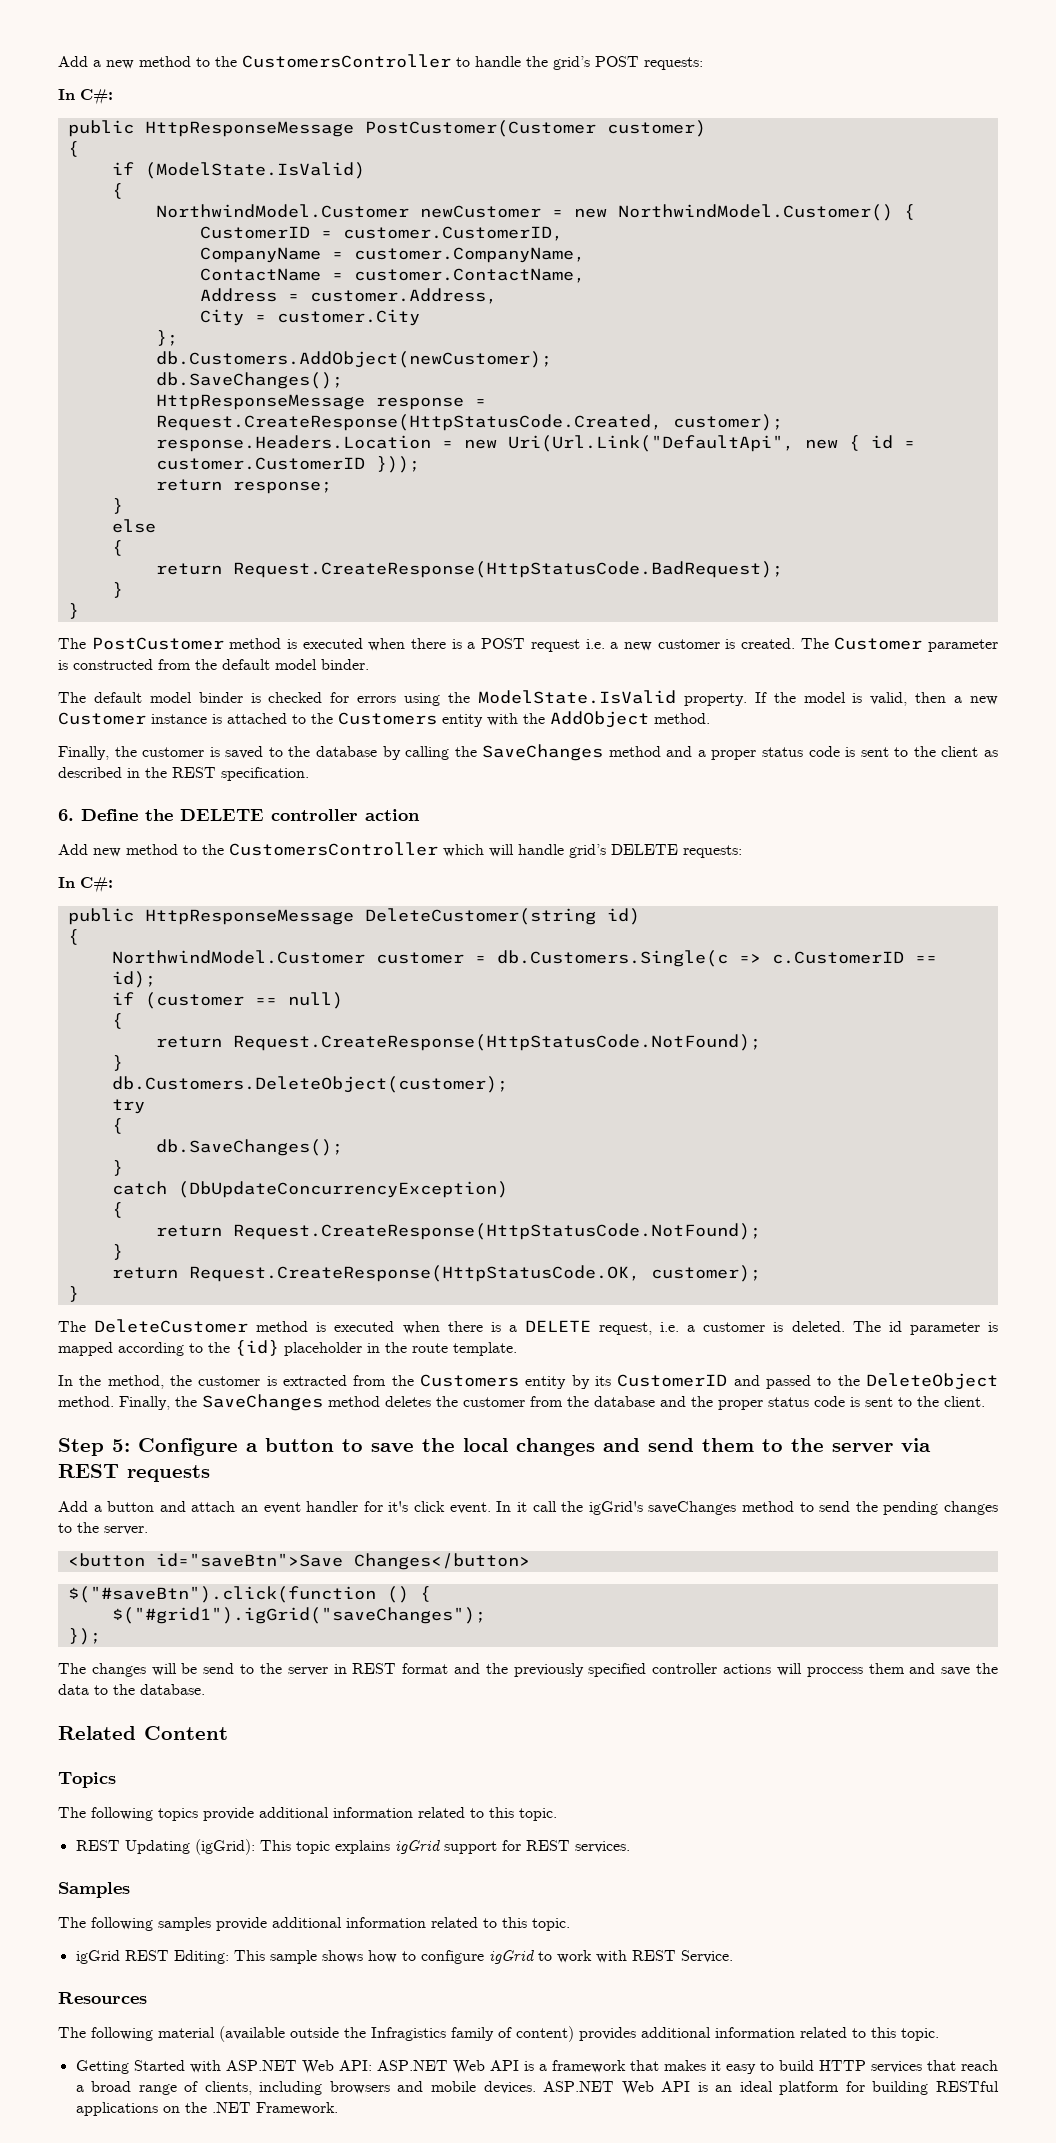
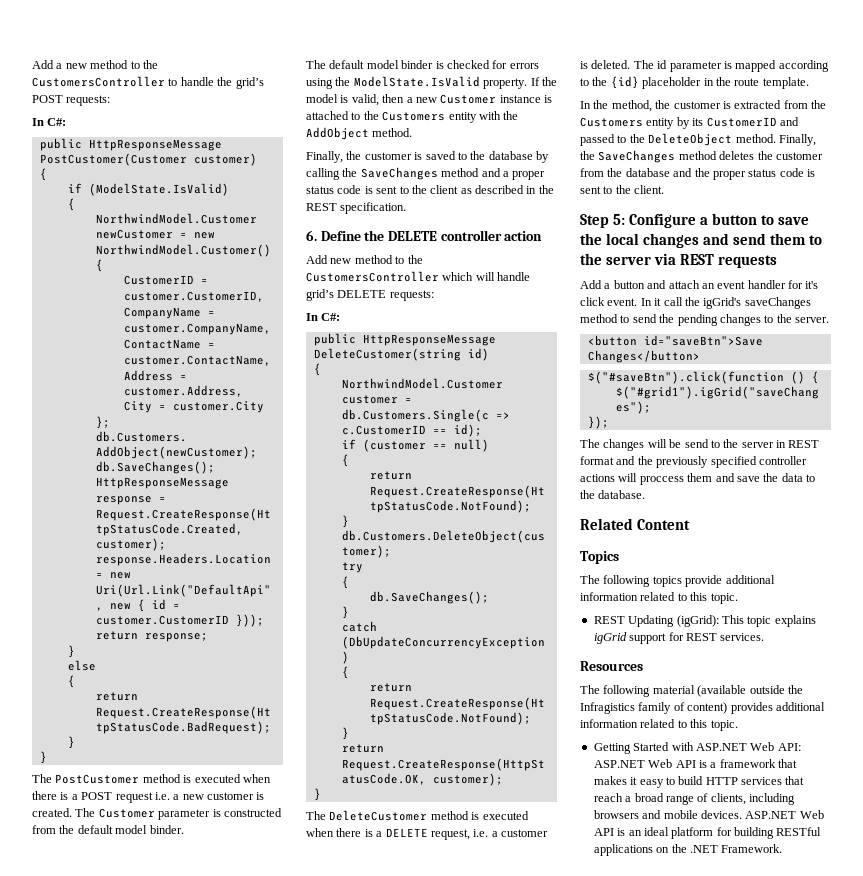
[58,1882,130,1898] [58,1917,570,1931] [75,1950,733,1964] // Samples // The following samples provide additional information related to this topic. // igGrid REST Editing: This sample shows how to configure igGrid to work with REST Service. -> (765, 637) none

